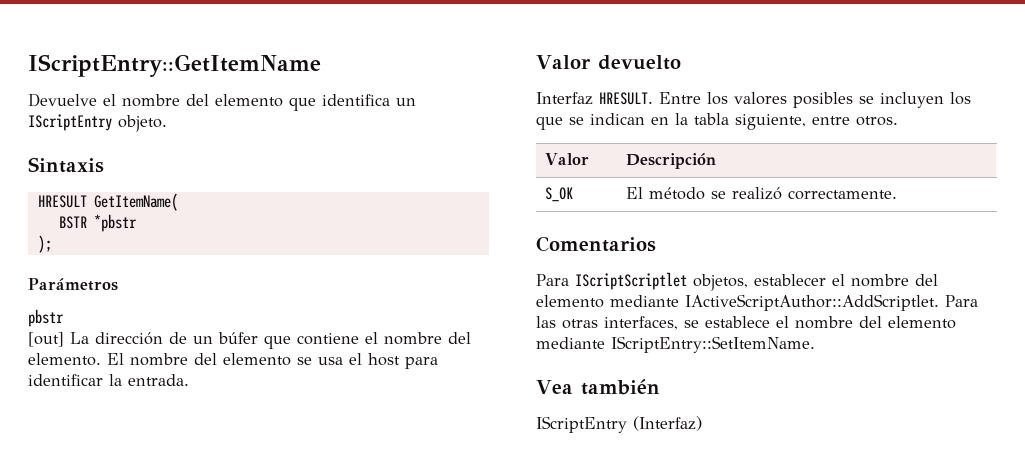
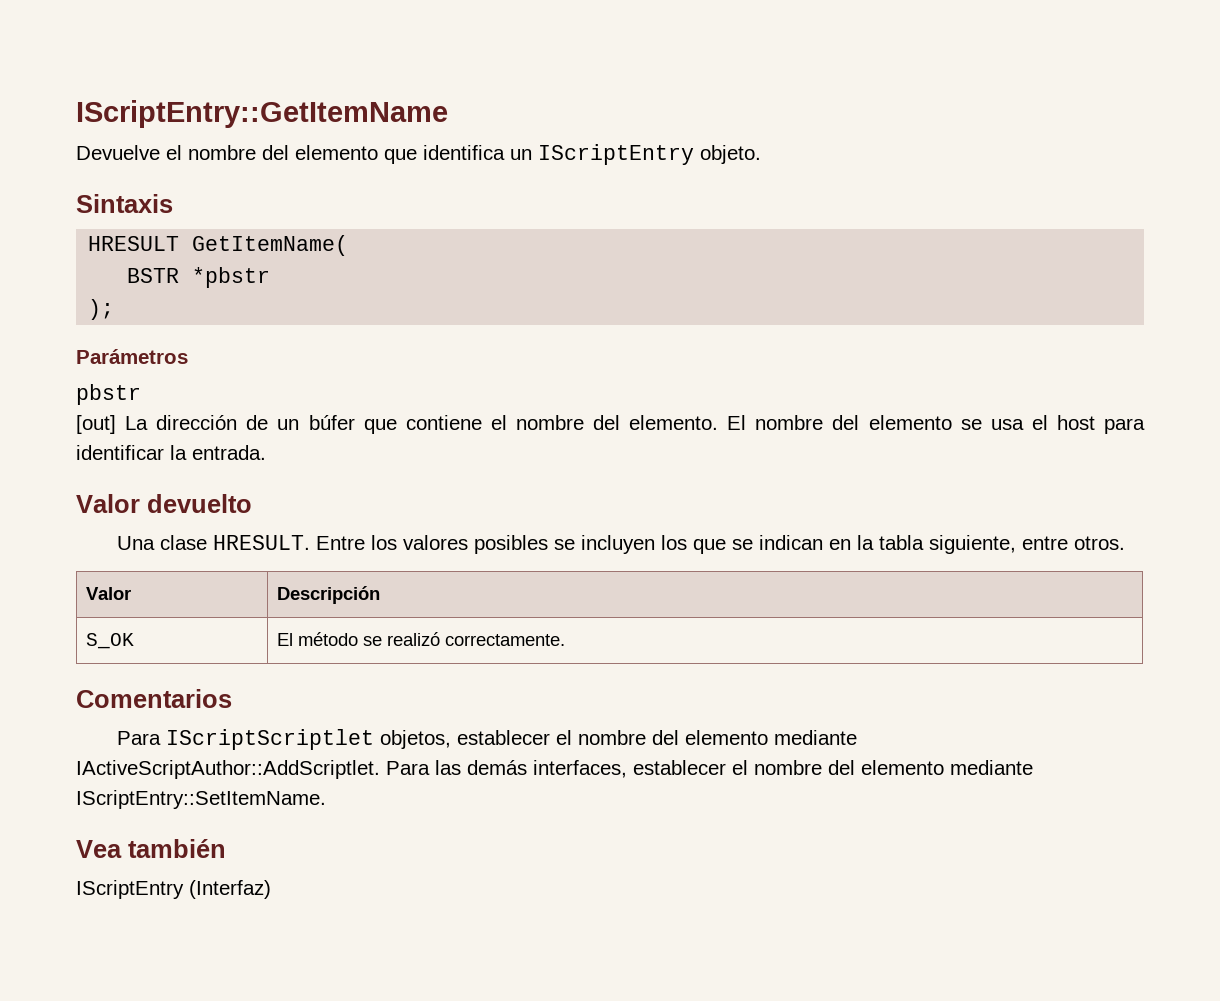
[536,92,593,105] Interfaz -> [116,535,207,550] Una clase
[562,316,770,330] otras interfaces, se establece -> [467,760,726,778] demás interfaces, establecer

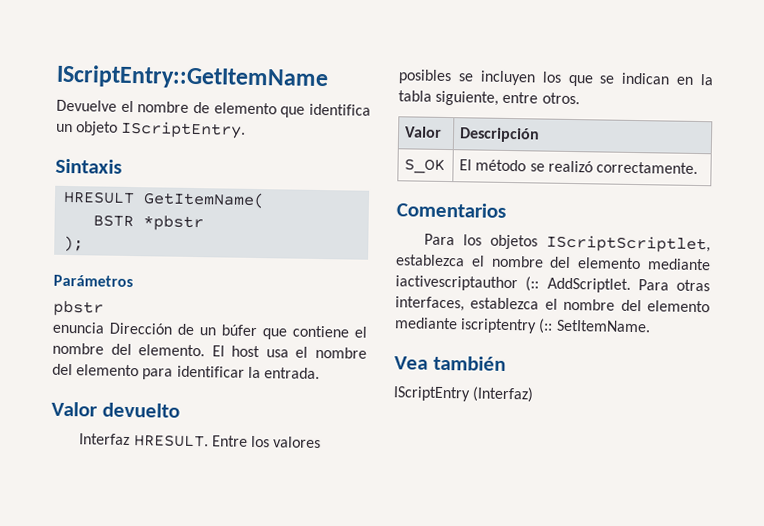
[262,145,289,160] del -> [193,101,210,114] de
[538,144,761,165] IScriptEntry objeto. -> [75,120,247,139] objeto IScriptEntry.
[76,415,238,434] [out] La dirección -> [52,321,173,335] enuncia Dirección
[755,415,1095,430] nombre del elemento se usa el host -> [231,345,367,359] [52,363,140,377] host usa el nombre del elemento
[116,535,207,550] Una clase -> [79,433,131,446] Interfaz
[165,729,857,750] [76,760,1033,779] [76,790,326,809] IScriptScriptlet objetos, establecer el nombre del elemento mediante IActiveScriptAuthor::AddScriptlet. Para las demás interfaces, establecer el nombre del elemento mediante IScriptEntry::SetItemName. -> [463,234,711,254] [395,254,711,271] [395,275,710,293] [395,296,710,313] [394,317,651,334] los objetos IScriptScriptlet, establezca el nombre del elemento mediante iactivescriptauthor (:: AddScriptlet. Para otras interfaces, establezca el nombre del elemento mediante iscriptentry (:: SetItemName.

